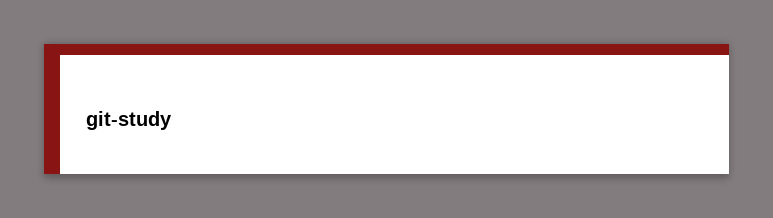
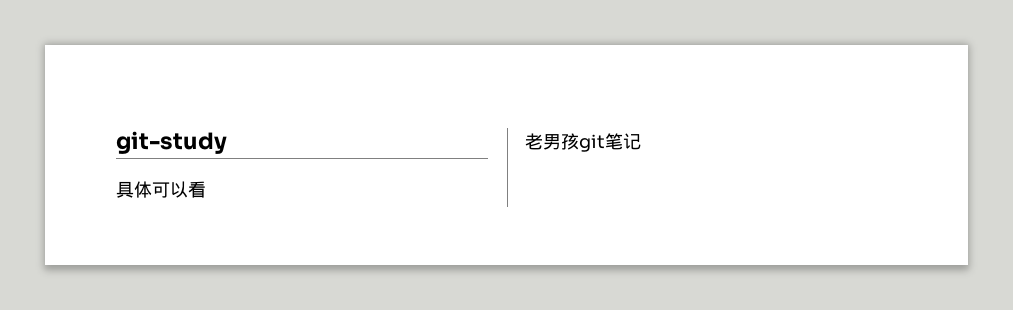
(172, 120) none -> [116,181,206,198] [525,133,641,152] // 具体可以看 // 老男孩git笔记

